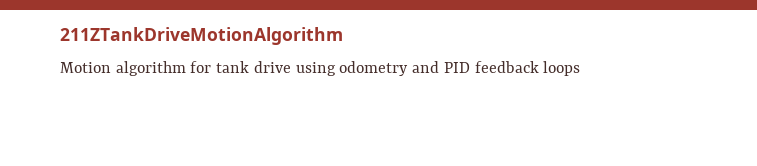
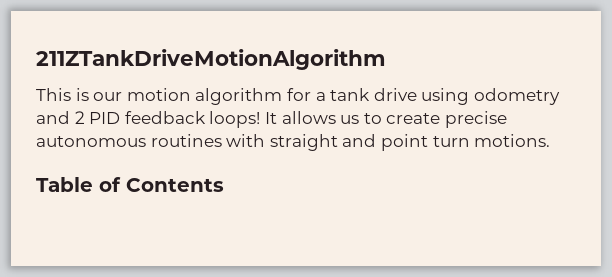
[60,62,111,73] Motion -> [36,88,191,101] This is our motion
(212, 67) none -> [315,92,326,101] a
(440, 67) none -> [74,111,85,124] 2
[543,61,581,76] loops -> [209,111,507,128] [36,134,551,151] [36,177,224,192] loops! It allows us to create precise autonomous routines with straight and point turn motions. // Table of Contents

